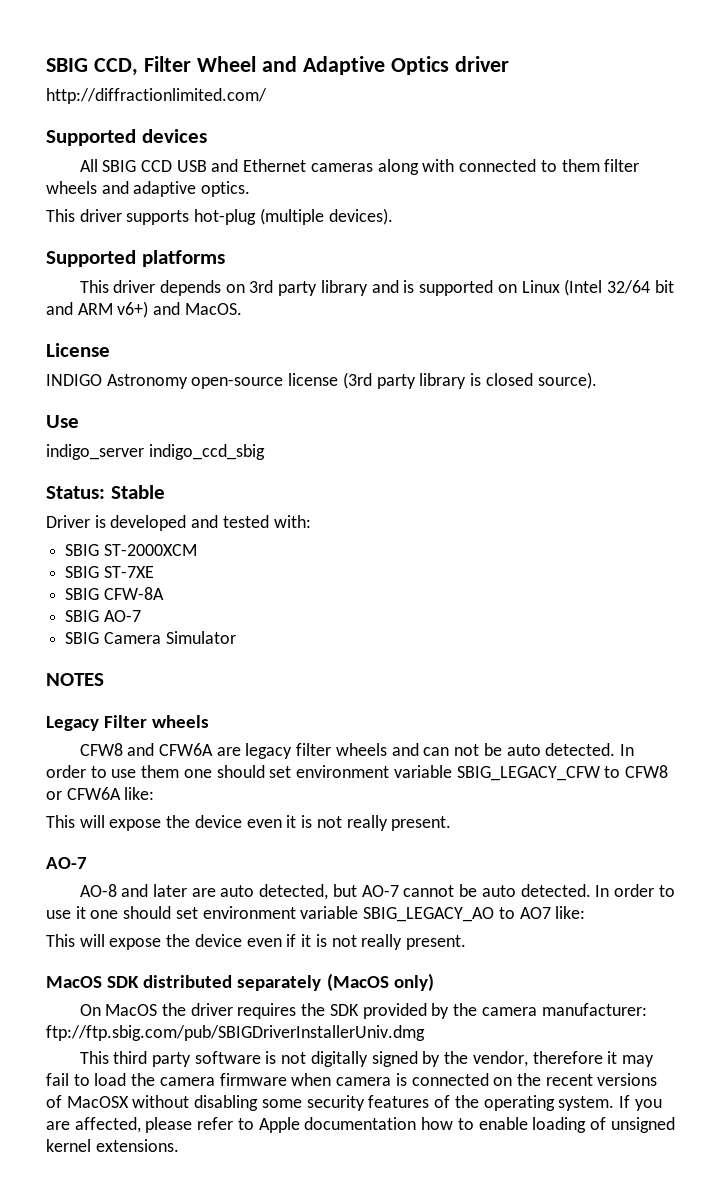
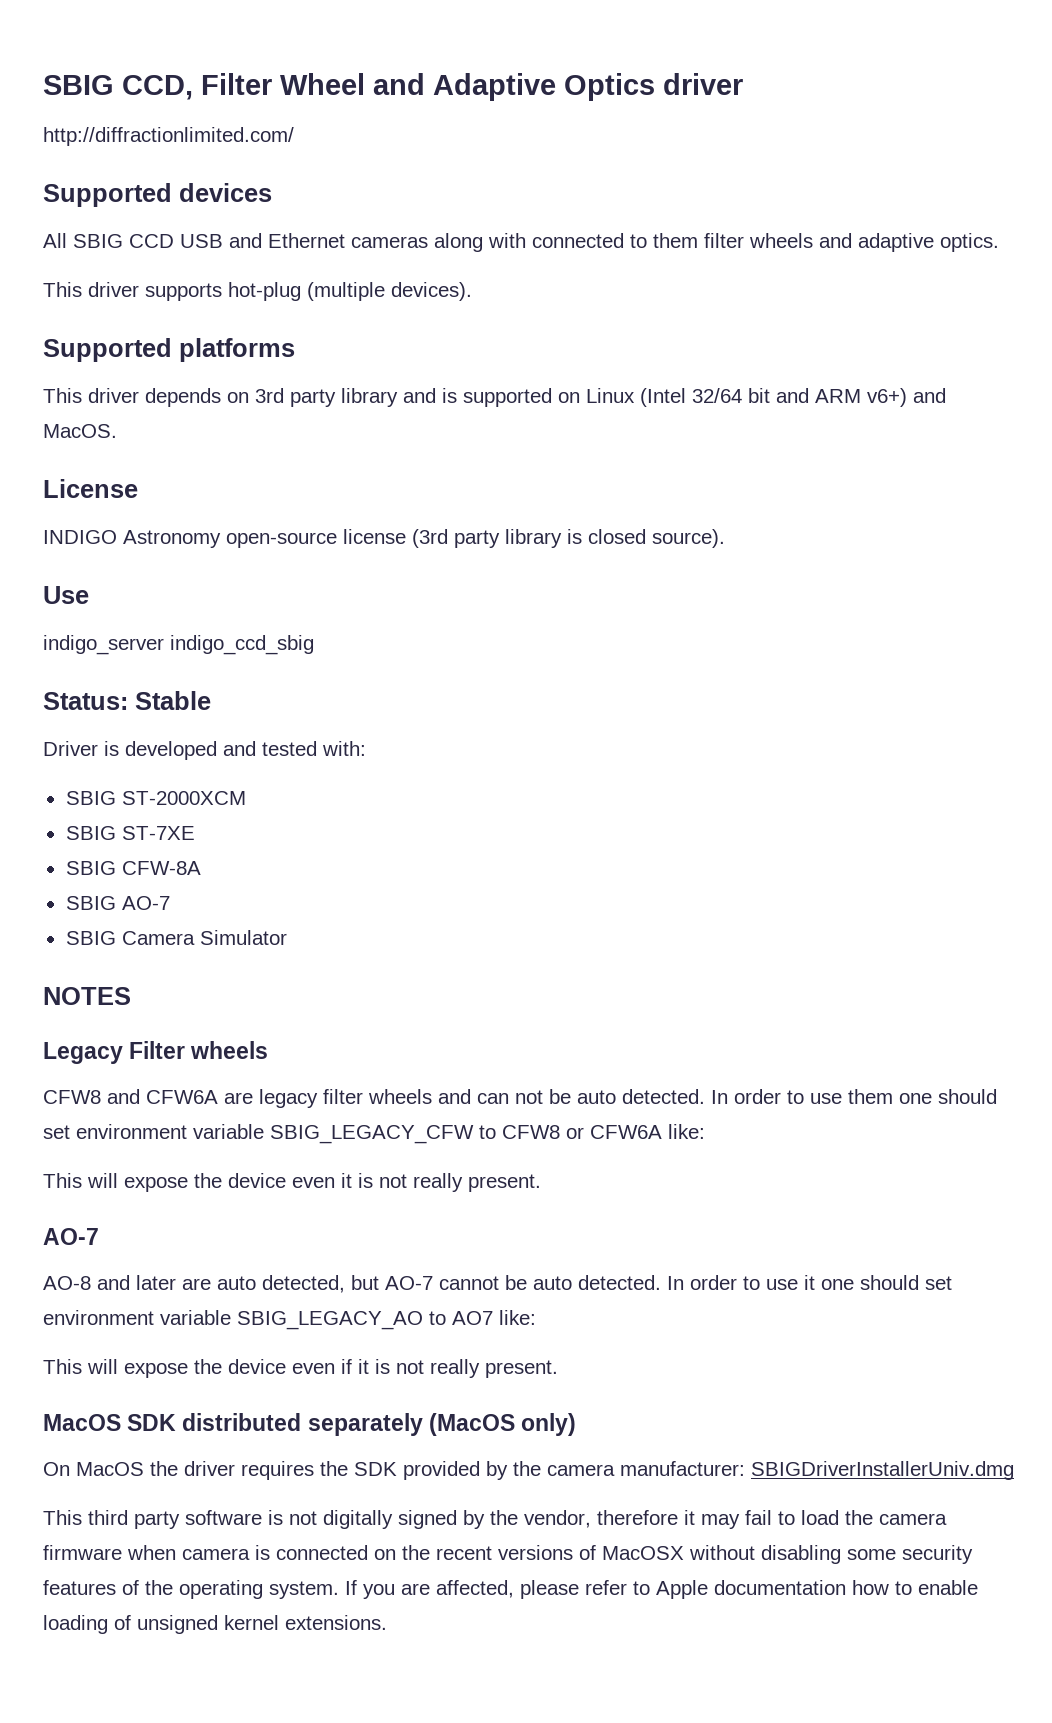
[46,1025,425,1041] ftp://ftp.sbig.com/pub/SBIGDriverInstallerUniv.dmg -> [751,1461,1014,1480] SBIGDriverInstallerUniv.dmg

